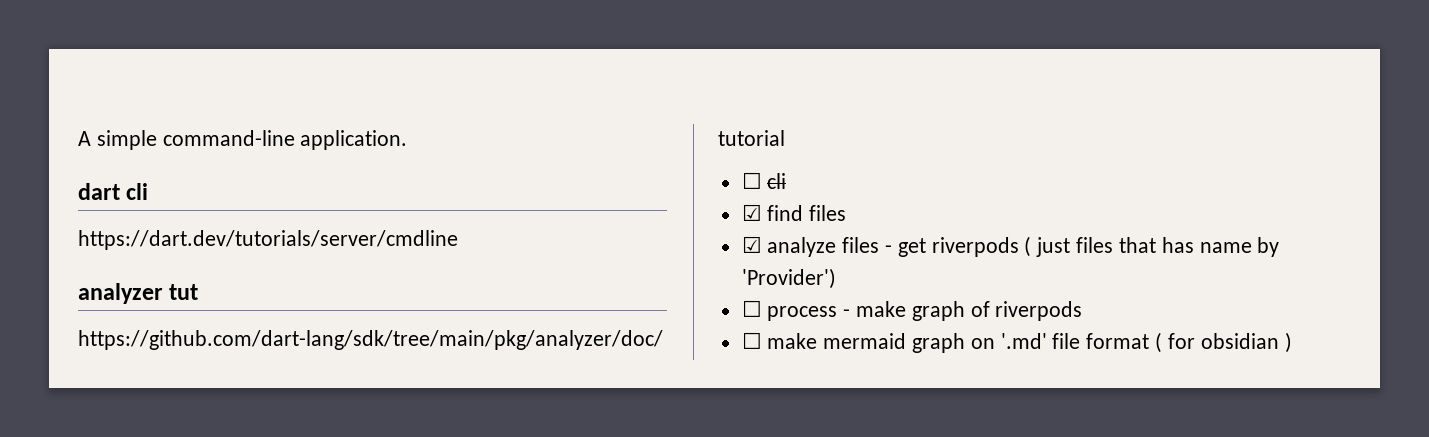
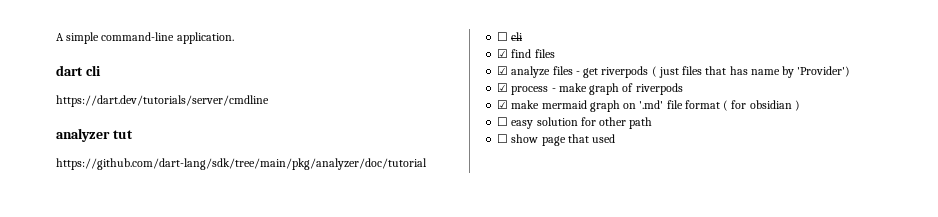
[741,300,762,317] ☐ -> [497,83,509,92] ☑
[741,332,762,349] ☐ -> [497,100,509,109] ☑
(1292, 342) none -> [497,117,653,129] [497,134,616,146] // ☐ easy solution for other path // ☐ show page that used

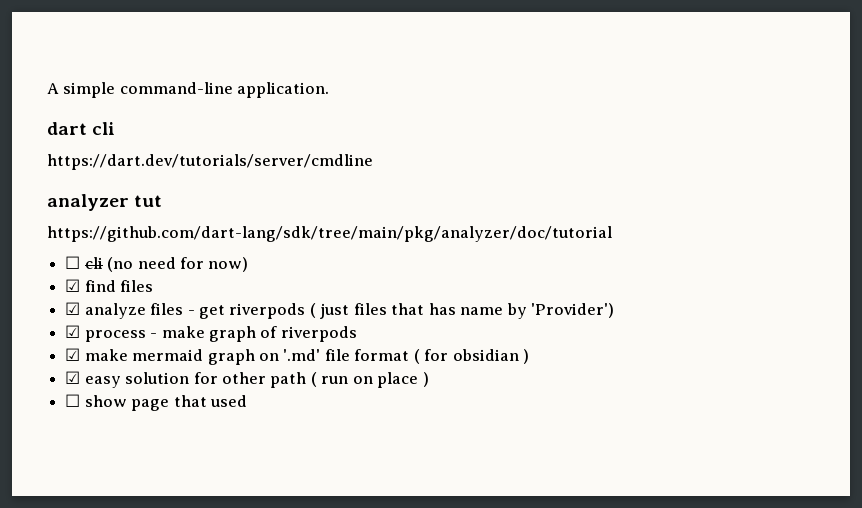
(524, 36) none -> [107,257,249,272] (no need for now)
[497,117,509,126] ☐ -> [65,371,81,384] ☑
(653, 123) none -> [310,372,429,388] ( run on place )

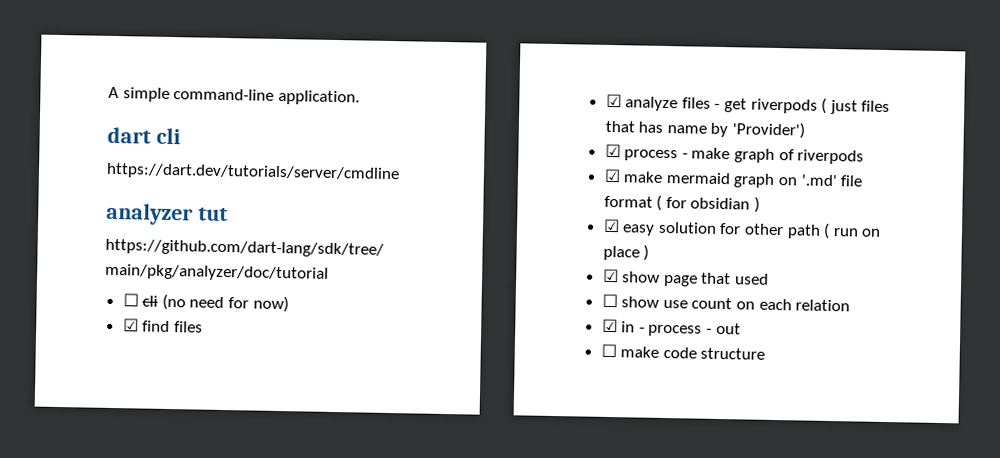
[65,394,81,407] ☐ -> [602,268,619,283] ☑
(247, 401) none -> [601,293,851,312] [601,318,741,337] [600,343,766,360] // ☐ show use count on each relation // ☑ in - process - out // ☐ make code structure

